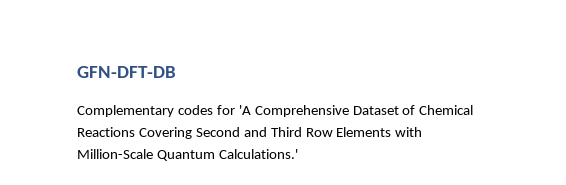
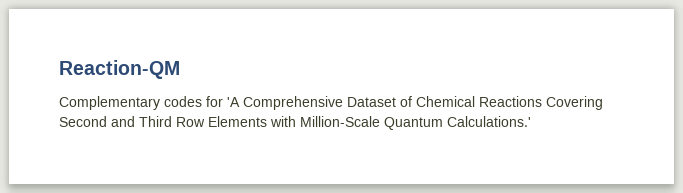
[77,66,176,78] GFN-DFT-DB -> [59,60,180,79] Reaction-QM

